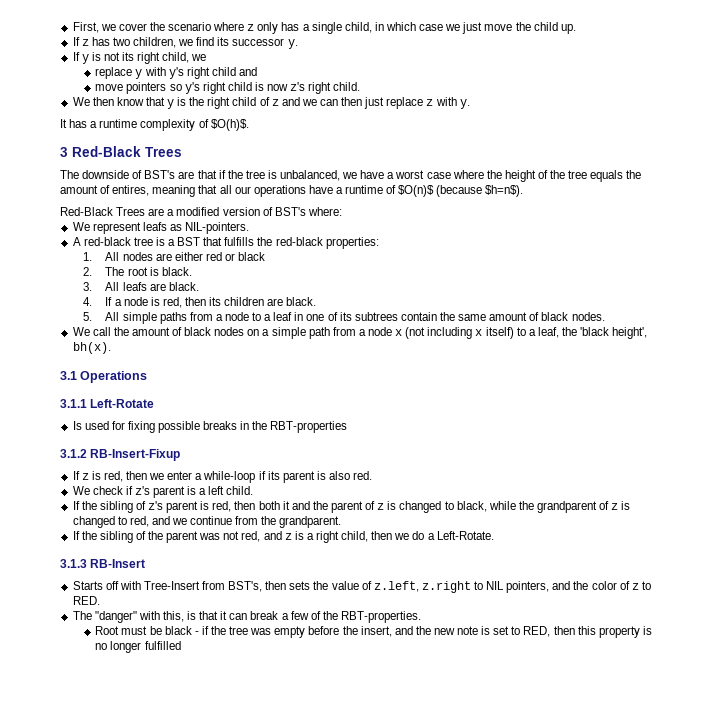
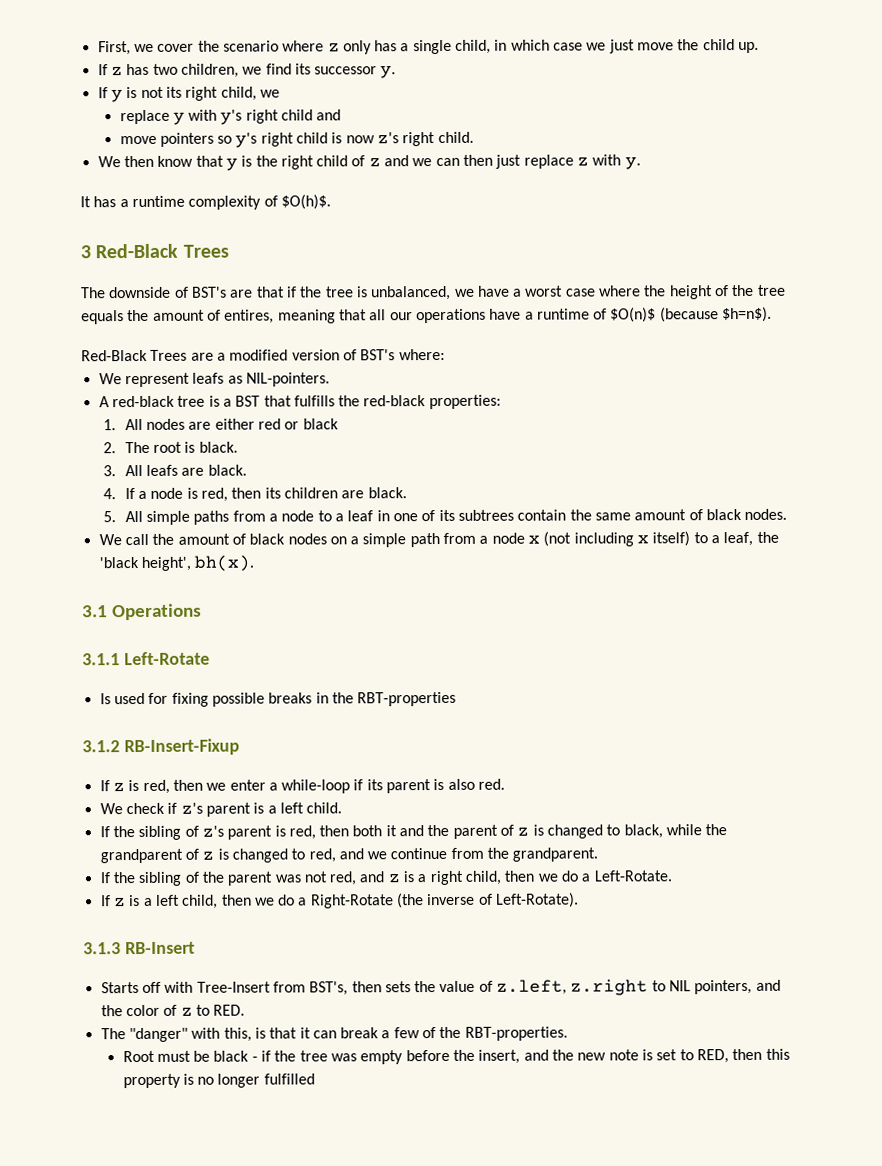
(494, 535) none -> [100,892,580,909] // If z is a left child, then we do a Right-Rotate (the inverse of Left-Rotate).

